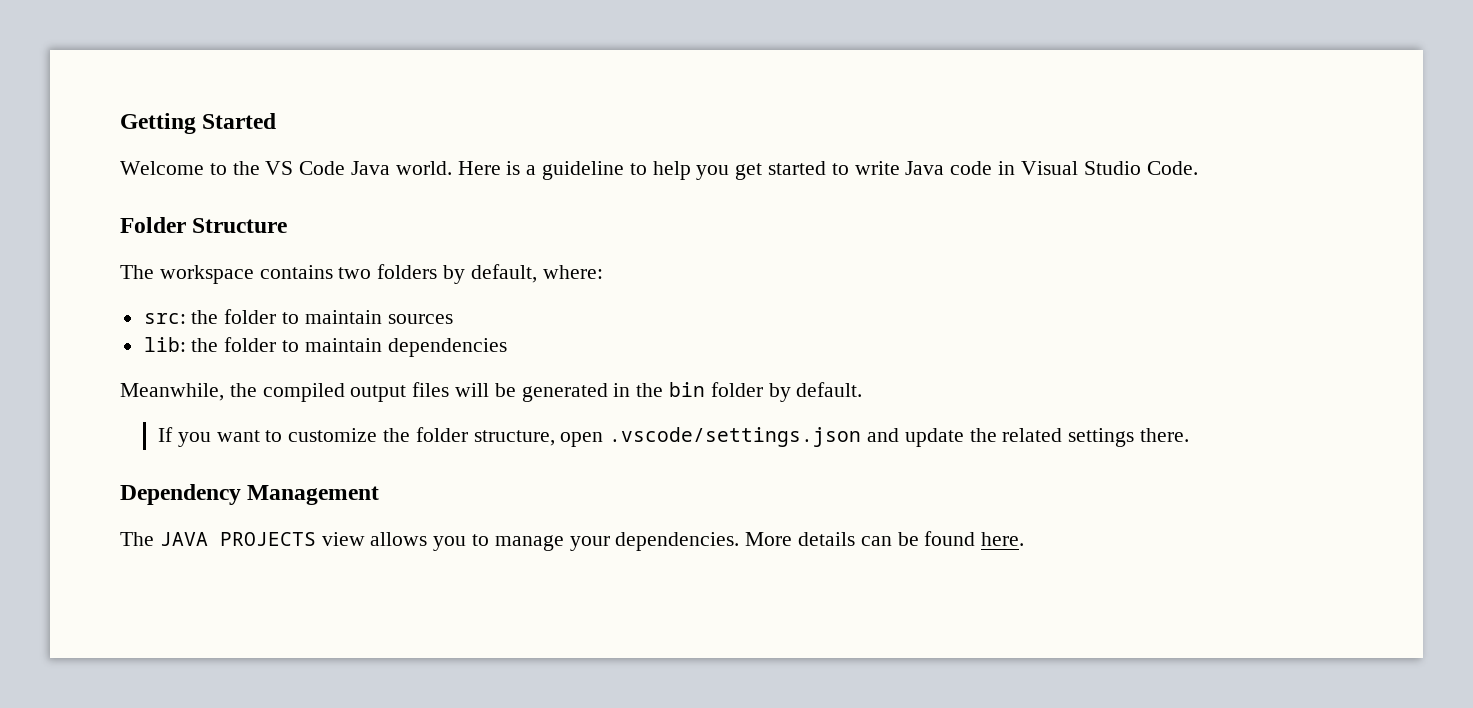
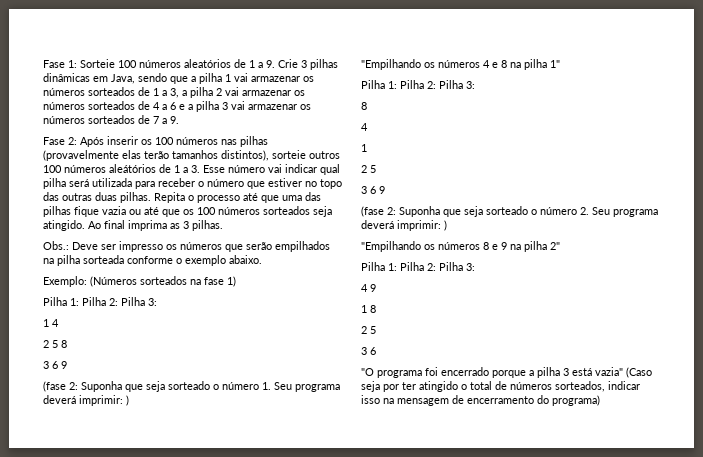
[120,113,277,134] [120,161,1198,180] [120,217,288,233] [120,264,603,284] [143,309,453,324] [143,337,507,357] [120,382,863,402] [157,427,1189,447] [120,484,380,505] [120,531,1025,551] Getting Started // Welcome to the VS Code Java world. Here is a guideline to help you get started to write Java code in Visual Studio Code. // Folder Structure // The workspace contains two folders by default, where: // src: the folder to maintain sources // lib: the folder to maintain dependencies // Meanwhile, the compiled output files will be generated in the bin folder by default. // If you want to customize the folder structure, open .vscode/settings.json and update the related settings there. // Dependency Management // The JAVA PROJECTS view allows you to manage your dependencies. More details can be found here. -> [43,59,338,70] [43,73,314,84] [43,87,305,98] [43,101,311,112] [43,115,179,124] [43,136,268,147] [43,150,340,161] [43,164,340,175] [43,178,342,189] [43,192,321,203] [43,206,332,217] [43,220,223,231] [43,241,330,252] [43,255,262,266] [43,276,236,287] [43,297,157,306] [43,319,59,327] [43,340,67,348] [43,361,67,369] [43,381,340,392] [43,395,129,406] [361,59,560,70] [361,80,475,89] [361,102,367,110] [361,123,368,131] [361,144,367,152] [361,165,376,173] [361,186,385,194] [361,206,658,217] [361,220,447,231] [361,241,560,252] [361,262,475,271] [361,284,376,292] [361,305,376,313] [361,326,376,334] [361,347,376,355] [361,367,652,378] [361,381,640,392] [361,395,600,406] Fase 1: Sorteie 100 números aleatórios de 1 a 9. Crie 3 pilhas dinâmicas em Java, sendo que a pilha 1 vai armazenar os números sorteados de 1 a 3, a pilha 2 vai armazenar os números sorteados de 4 a 6 e a pilha 3 vai armazenar os números sorteados de 7 a 9. // Fase 2: Após inserir os 100 números nas pilhas (provavelmente elas terão tamanhos distintos), sorteie outros 100 números aleátórios de 1 a 3. Esse número vai indicar qual pilha será utilizada para receber o número que estiver no topo das outras duas pilhas. Repita o processo até que uma das pilhas fique vazia ou até que os 100 números sorteados seja atingido. Ao final imprima as 3 pilhas. // Obs.: Deve ser impresso os números que serão empilhados na pilha sorteada conforme o exemplo abaixo. // Exemplo: (Números sorteados na fase 1) // Pilha 1: Pilha 2: Pilha 3: // 1 4 // 2 5 8 // 3 6 9 // (fase 2: Suponha que seja sorteado o número 1. Seu programa deverá imprimir: ) // "Empilhando os números 4 e 8 na pilha 1" // Pilha 1: Pilha 2: Pilha 3: // 8 // 4 // 1 // 2 5 // 3 6 9 // (fase 2: Suponha que seja sorteado o número 2. Seu programa deverá imprimir: ) // "Empilhando os números 8 e 9 na pilha 2" // Pilha 1: Pilha 2: Pilha 3: // 4 9 // 1 8 // 2 5 // 3 6 // "O programa foi encerrado porque a pilha 3 está vazia" (Caso seja por ter atingido o total de números sorteados, indicar isso na mensagem de encerramento do programa)

